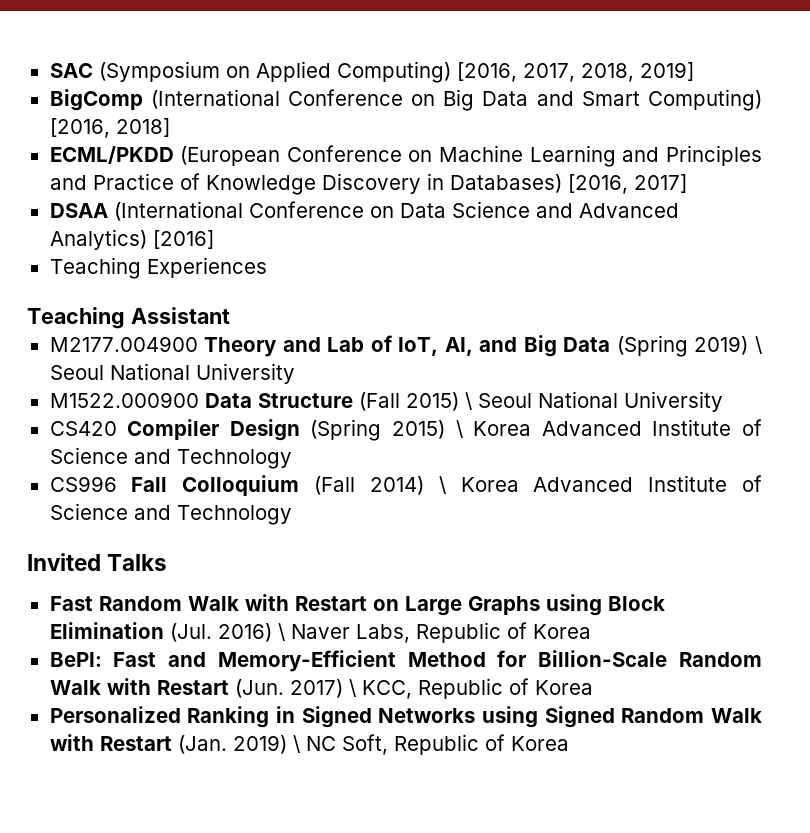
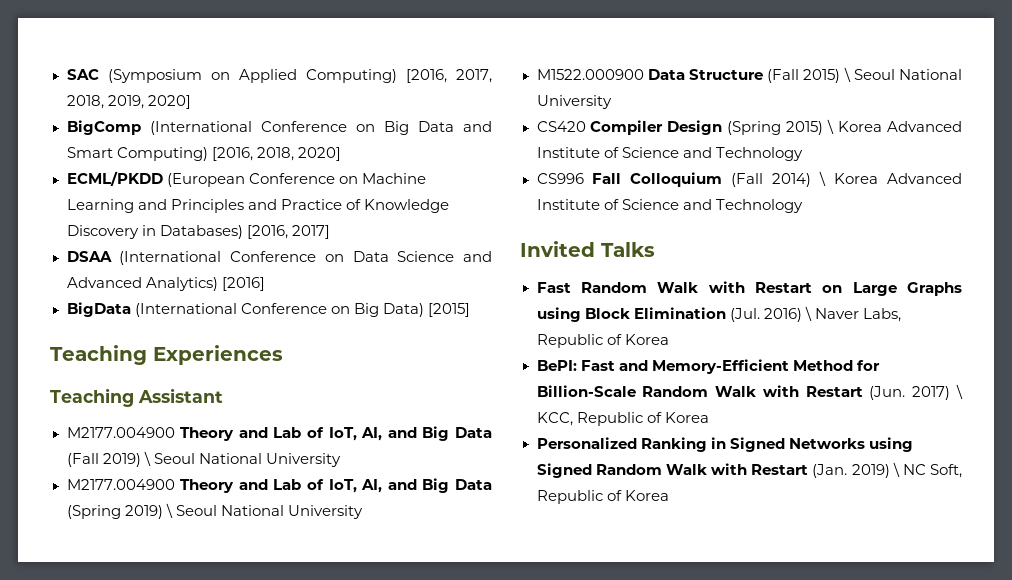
[639,62,694,81] 2019] -> [107,95,191,109] 2019, 2020]
[115,118,170,137] 2018] -> [256,147,341,161] 2018, 2020]
[49,257,267,279] [27,307,230,329] Teaching Experiences // Teaching Assistant -> [66,302,470,317] [50,345,283,365] [50,388,223,407] [66,426,492,441] [66,451,341,467] BigData (International Conference on Big Data) [2015] // Teaching Experiences // Teaching Assistant // M2177.004900 Theory and Lab of IoT, AI, and Big Data (Fall 2019) \ Seoul National University

